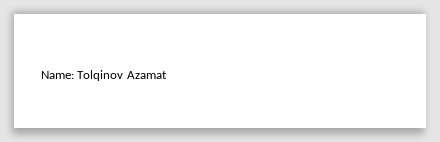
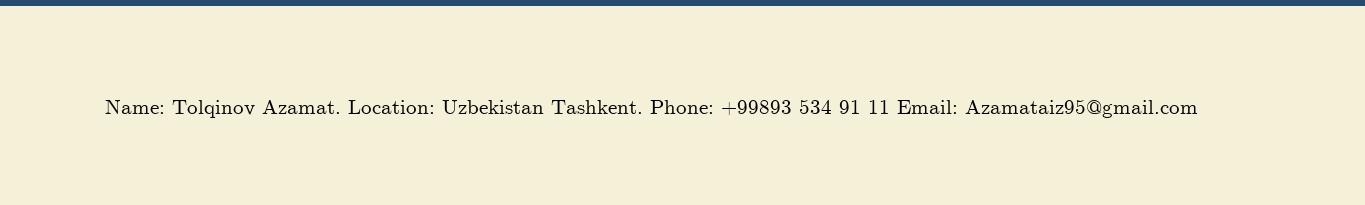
[126,71,167,79] Azamat -> [262,99,1198,118] Azamat. Location: Uzbekistan Tashkent. Phone: +99893 534 91 11 Email: Azamataiz95@gmail.com

